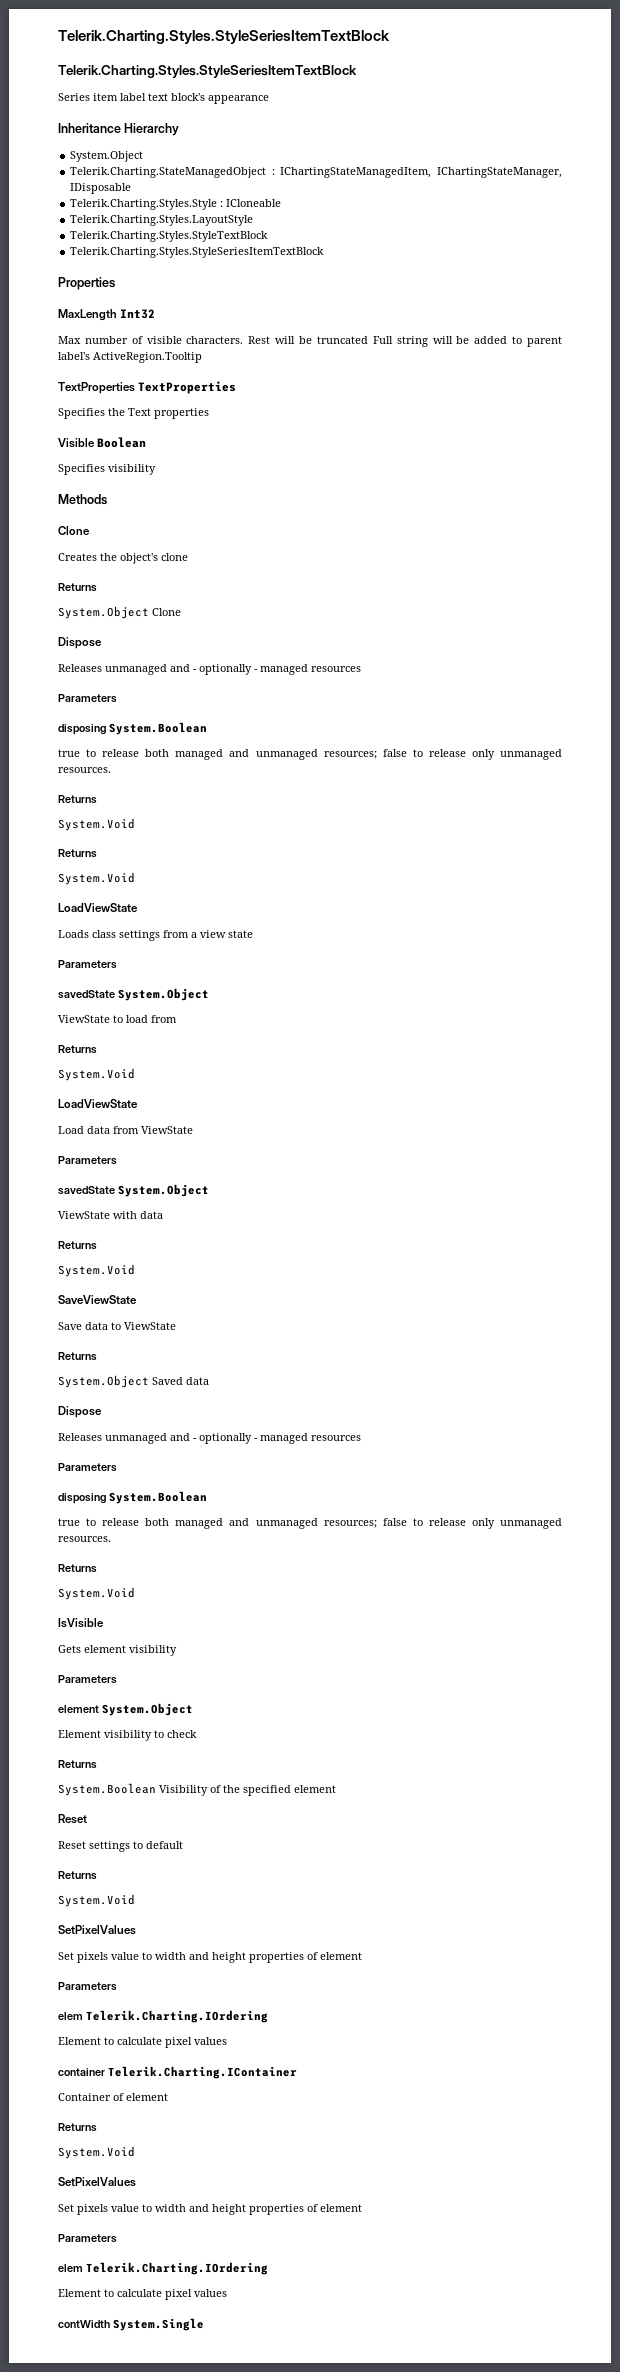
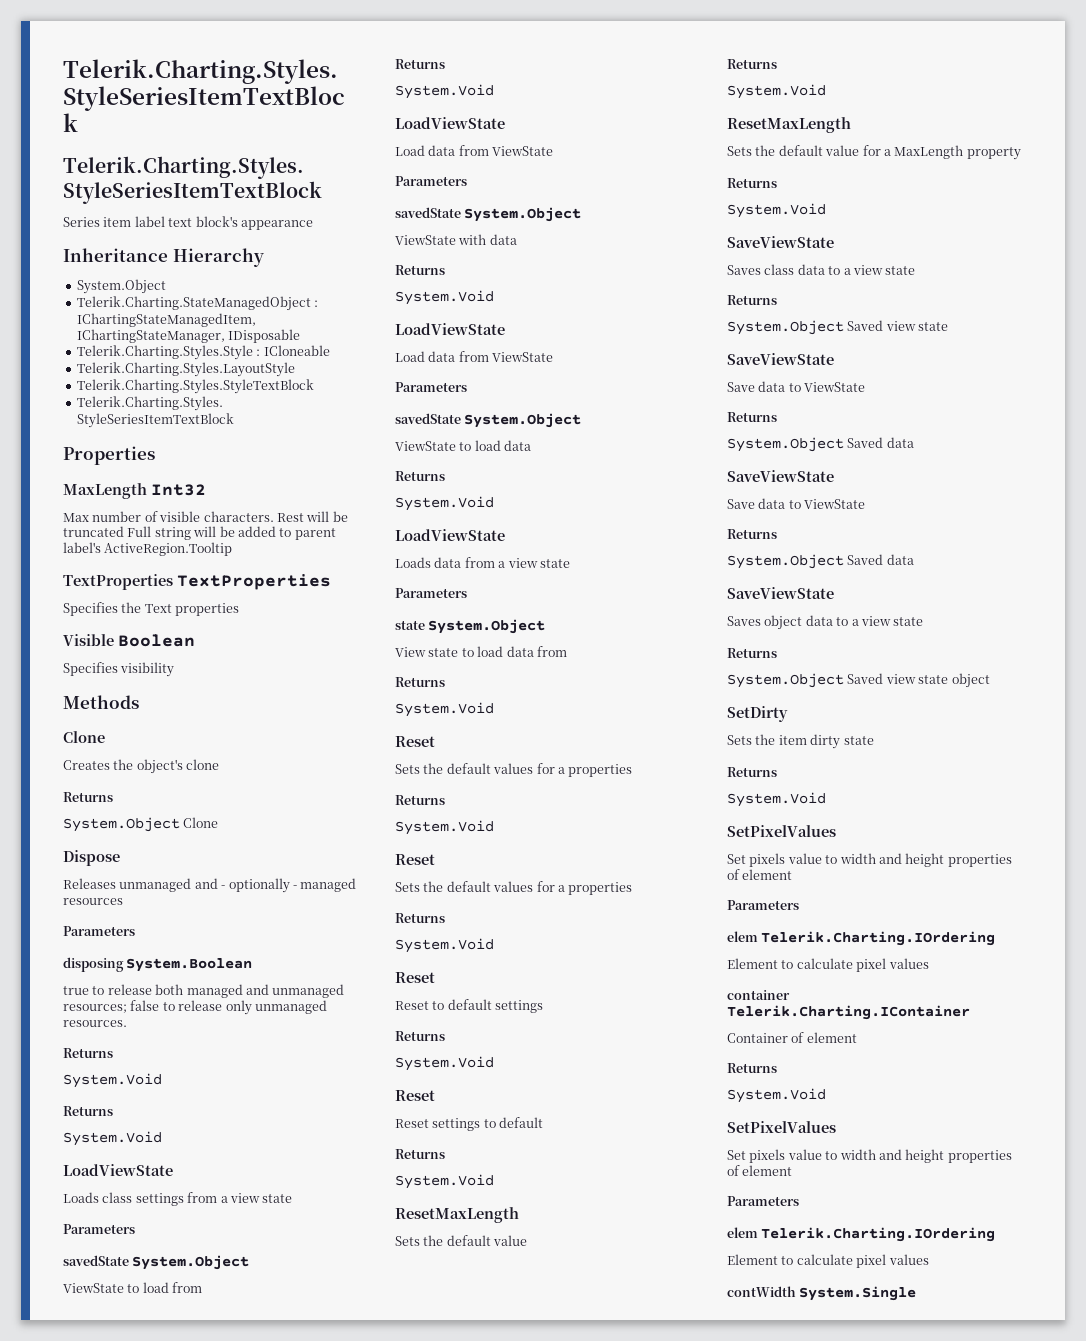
[58,1295,137,1304] [58,1322,176,1330] [58,1352,97,1361] [58,1375,209,1388] [58,1406,102,1418] [58,1433,361,1444] [58,1463,117,1472] [58,1491,207,1504] [58,1518,562,1529] [58,1536,111,1542] [58,1564,97,1573] [58,1587,135,1600] [58,1618,104,1628] [58,1645,177,1656] [58,1675,117,1684] [58,1703,193,1716] [58,1730,197,1741] [58,1760,97,1769] [58,1783,336,1796] [58,1814,87,1824] [58,1841,183,1852] // SaveViewState // Save data to ViewState // Returns // System.Object Saved data // Dispose // Releases unmanaged and - optionally - managed resources // Parameters // disposing System.Boolean // true to release both managed and unmanaged resources; false to release only unmanaged resources. // Returns // System.Void // IsVisible // Gets element visibility // Parameters // element System.Object // Element visibility to check // Returns // System.Boolean Visibility of the specified element // Reset // Reset settings to default -> [395,323,505,335] [395,351,554,362] [395,382,467,392] [395,413,582,428] [395,440,532,451] [395,471,445,481] [395,496,494,511] [395,529,505,541] [395,557,570,568] [395,588,467,598] [395,619,546,634] [395,646,567,657] [395,677,445,687] [395,702,494,717] [395,736,435,747] [395,763,633,777] [395,795,445,805] [395,820,494,835] [395,854,435,865] [395,881,633,895] [395,913,445,923] [395,938,494,953] [395,972,435,983] [395,999,544,1013] [395,1031,445,1041] [395,1056,494,1071] [395,1090,435,1101] [395,1117,544,1131] [395,1149,445,1159] [395,1174,494,1189] [395,1207,519,1223] [395,1235,528,1246] [727,59,777,69] [727,84,826,99] [727,117,851,133] [727,145,1021,160] [727,178,777,188] [727,203,826,218] [727,236,834,248] [727,264,916,275] [727,295,777,305] [727,320,949,335] [727,353,834,365] [727,381,866,392] [727,412,777,422] [727,437,914,452] [727,470,834,482] [727,498,866,509] [727,529,777,539] [727,554,914,569] [727,587,834,599] [727,615,924,630] [727,648,777,658] [727,673,990,688] [727,706,788,722] [727,734,874,749] // LoadViewState // Load data from ViewState // Parameters // savedState System.Object // ViewState to load data // Returns // System.Void // LoadViewState // Loads data from a view state // Parameters // state System.Object // View state to load data from // Returns // System.Void // Reset // Sets the default values for a properties // Returns // System.Void // Reset // Sets the default values for a properties // Returns // System.Void // Reset // Reset to default settings // Returns // System.Void // Reset // Reset settings to default // Returns // System.Void // ResetMaxLength // Sets the default value // Returns // System.Void // ResetMaxLength // Sets the default value for a MaxLength property // Returns // System.Void // SaveViewState // Saves class data to a view state // Returns // System.Object Saved view state // SaveViewState // Save data to ViewState // Returns // System.Object Saved data // SaveViewState // Save data to ViewState // Returns // System.Object Saved data // SaveViewState // Saves object data to a view state // Returns // System.Object Saved view state object // SetDirty // Sets the item dirty state

